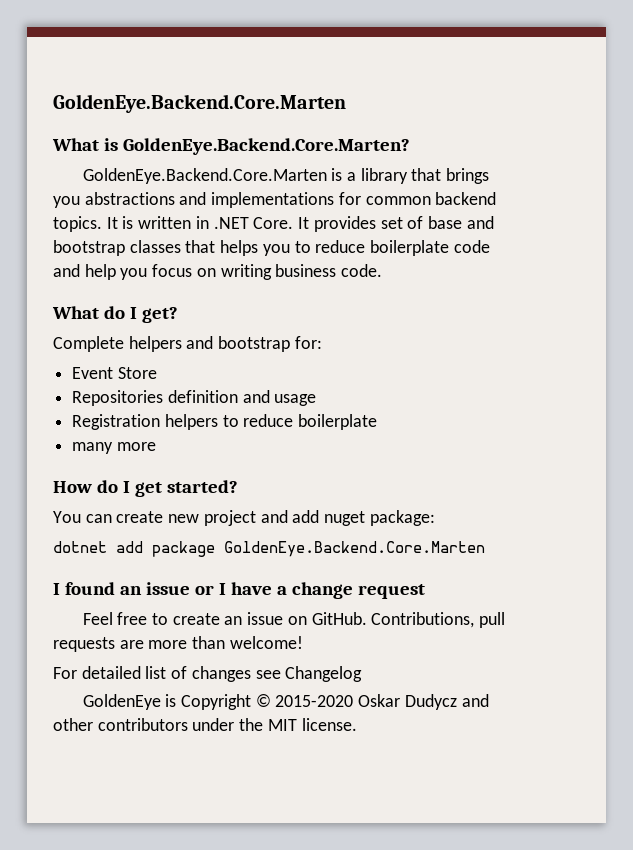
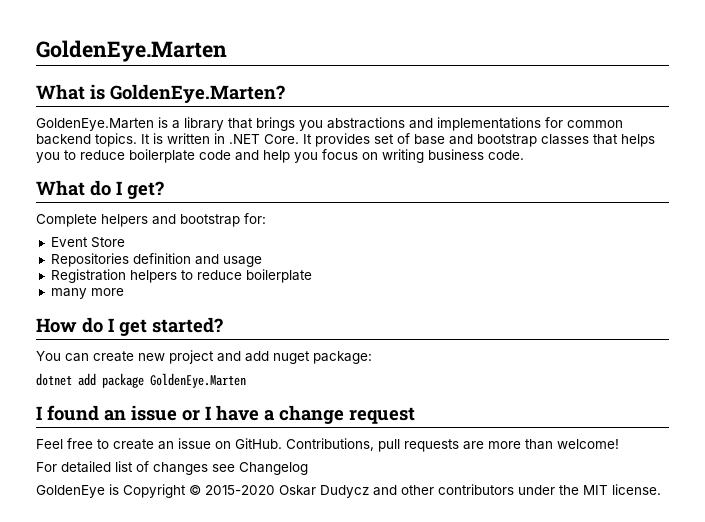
[53,94,346,113] GoldenEye.Backend.Core.Marten -> [36,40,227,62] GoldenEye.Marten
[122,138,410,155] [82,168,327,184] GoldenEye.Backend.Core.Marten? // GoldenEye.Backend.Core.Marten -> [110,84,285,103] [36,118,154,131] GoldenEye.Marten? // GoldenEye.Marten
[224,541,485,557] GoldenEye.Backend.Core.Marten -> [150,373,246,388] GoldenEye.Marten

